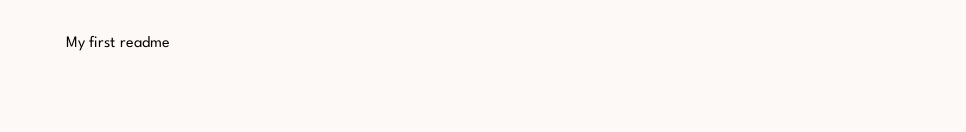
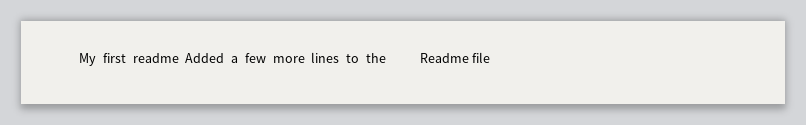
(170, 42) none -> [185,52,491,63] Added a few more lines to the Readme file

